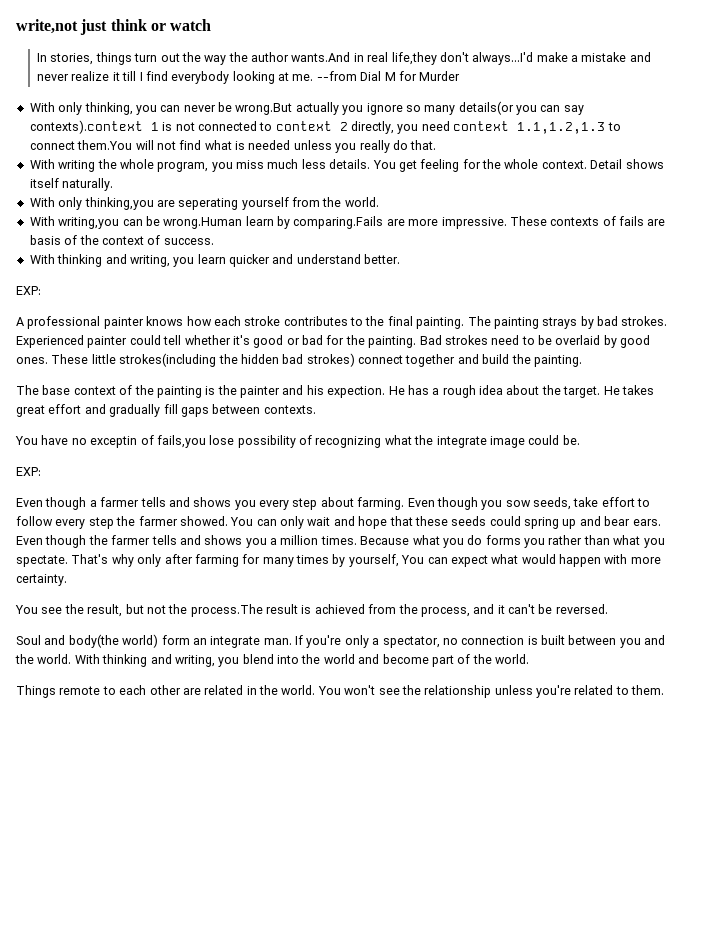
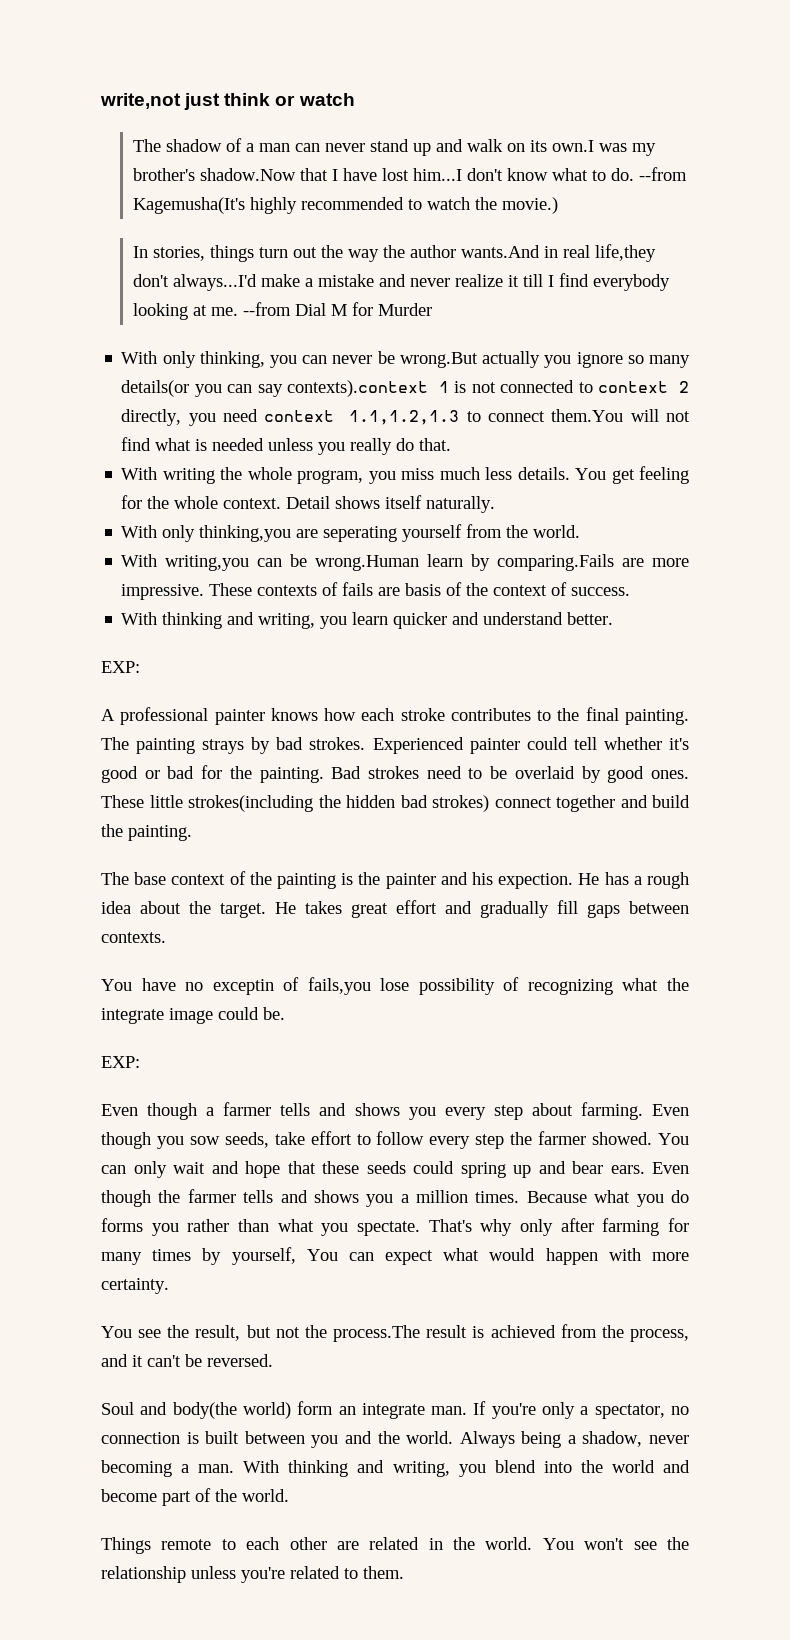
(212, 25) none -> [133,138,657,156] [133,167,688,181] [133,197,559,214] // The shadow of a man can never stand up and walk on its own.I was my brother's shadow.Now that I have lost him...I don't know what to do. --from Kagemusha(It's highly recommended to watch the movie.)
(72, 659) none -> [459,1431,689,1448] [101,1460,235,1477] Always being a shadow, never becoming a man.

